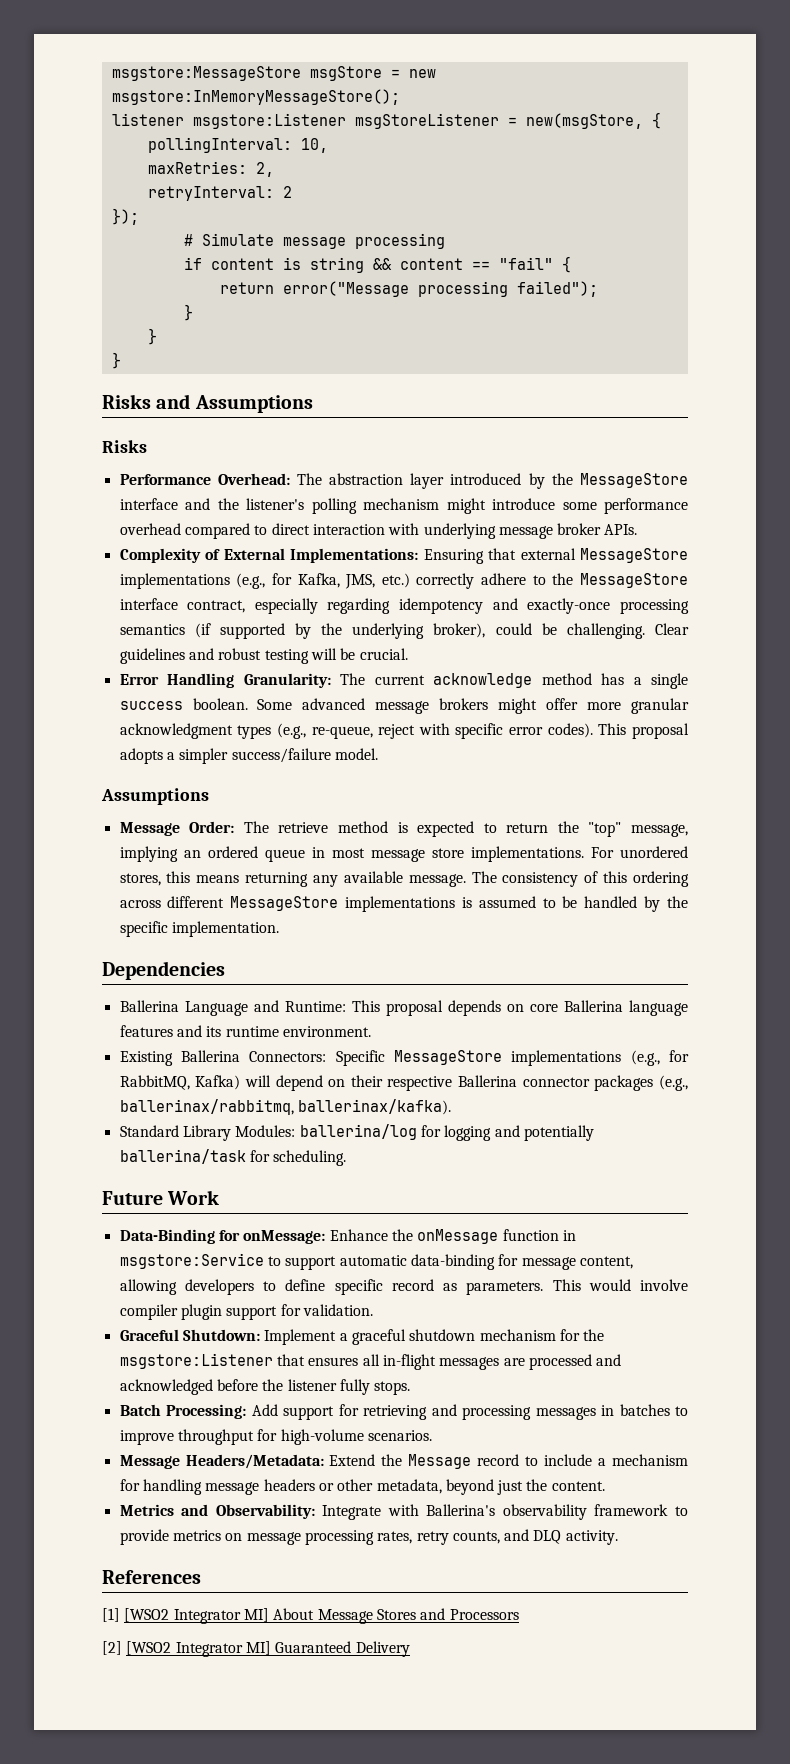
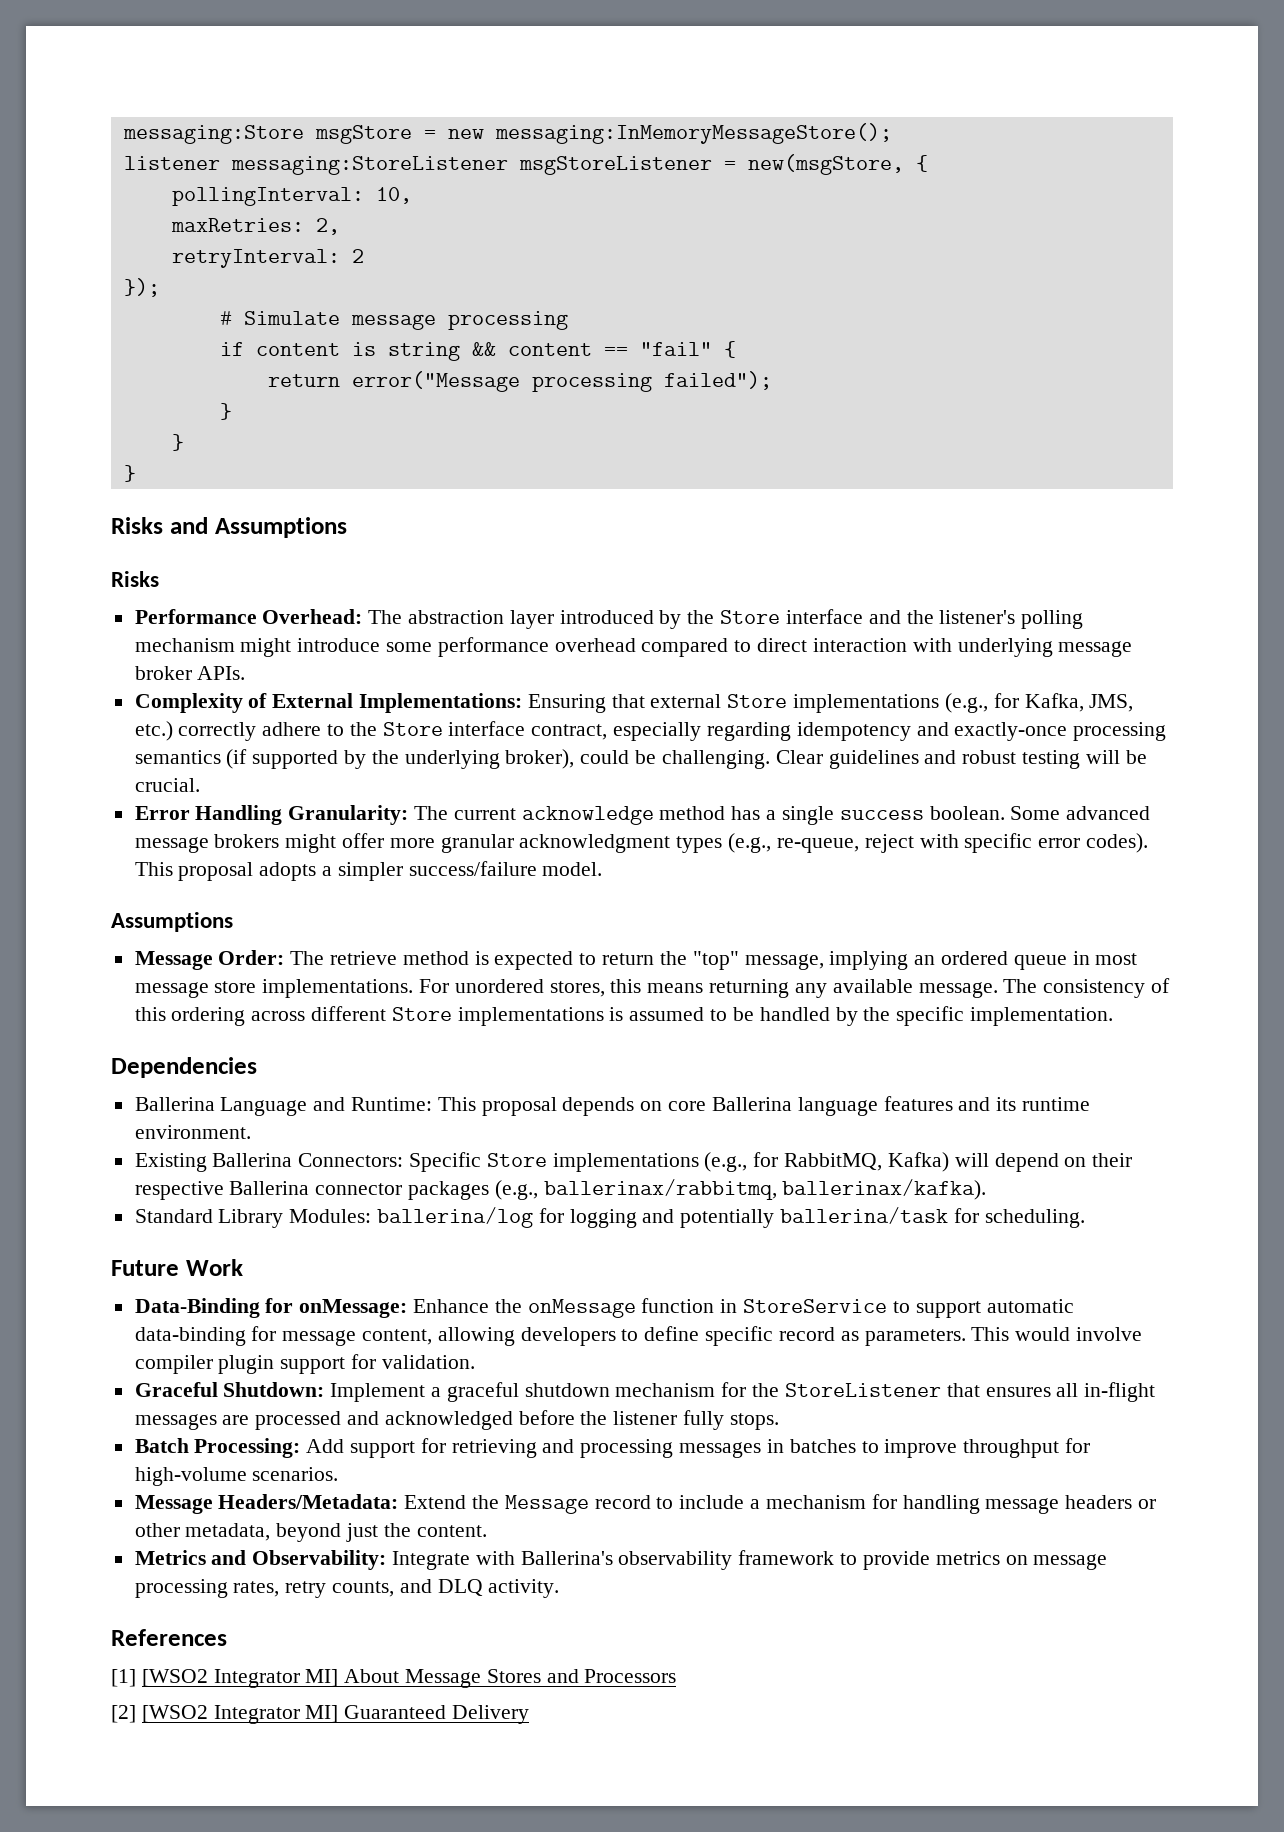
[111,66,301,81] msgstore:MessageStore -> [122,125,304,144] messaging:Store
[111,89,400,105] [111,113,346,129] msgstore:InMemoryMessageStore(); // listener msgstore:Listener -> [494,123,892,144] [123,156,508,175] messaging:InMemoryMessageStore(); // listener messaging:StoreListener
[580,473,688,488] MessageStore -> [720,610,781,624] Store
[579,548,688,563] MessageStore -> [727,694,788,708] Store
[579,573,688,588] MessageStore -> [382,722,443,736] Store
[230,896,339,911] MessageStore -> [391,1007,452,1021] Store
[393,1050,502,1065] MessageStore -> [486,1153,547,1167] Store
[119,1253,264,1269] msgstore:Service -> [743,1299,888,1313] StoreService
[119,1353,273,1369] msgstore:Listener -> [784,1383,941,1397] StoreListener

